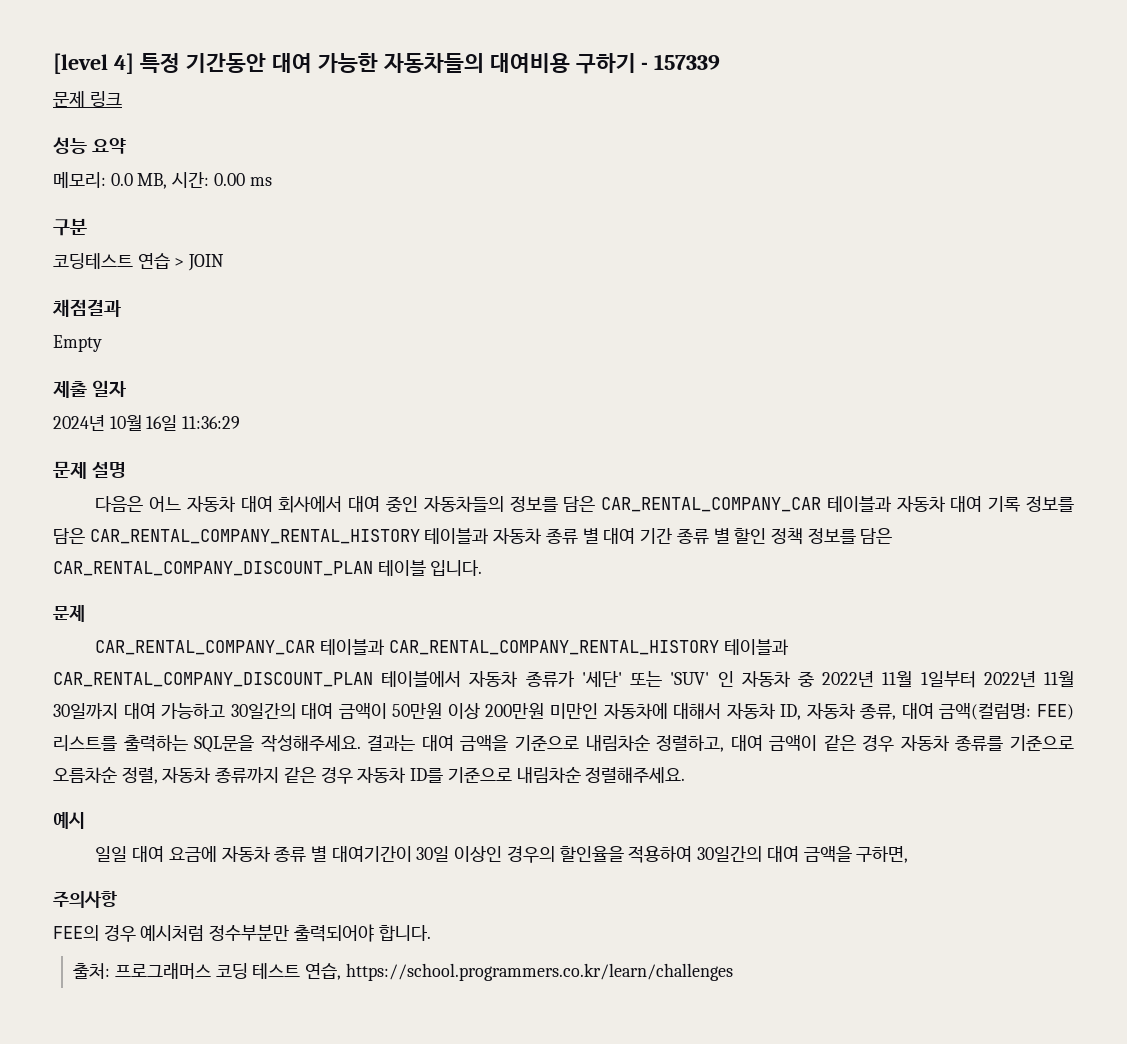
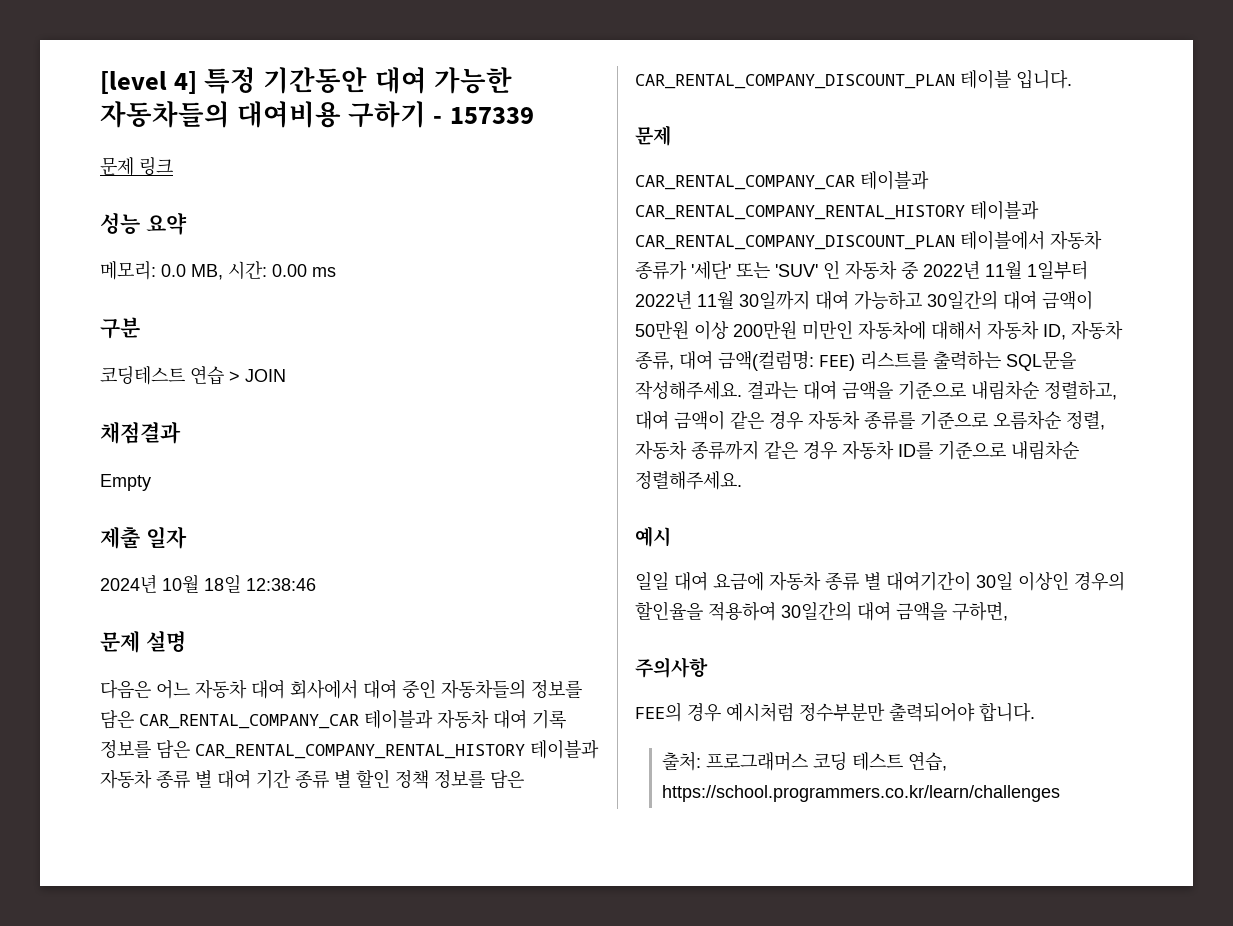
[146,415,241,431] 16일 11:36:29 -> [204,575,316,593] 18일 12:38:46

